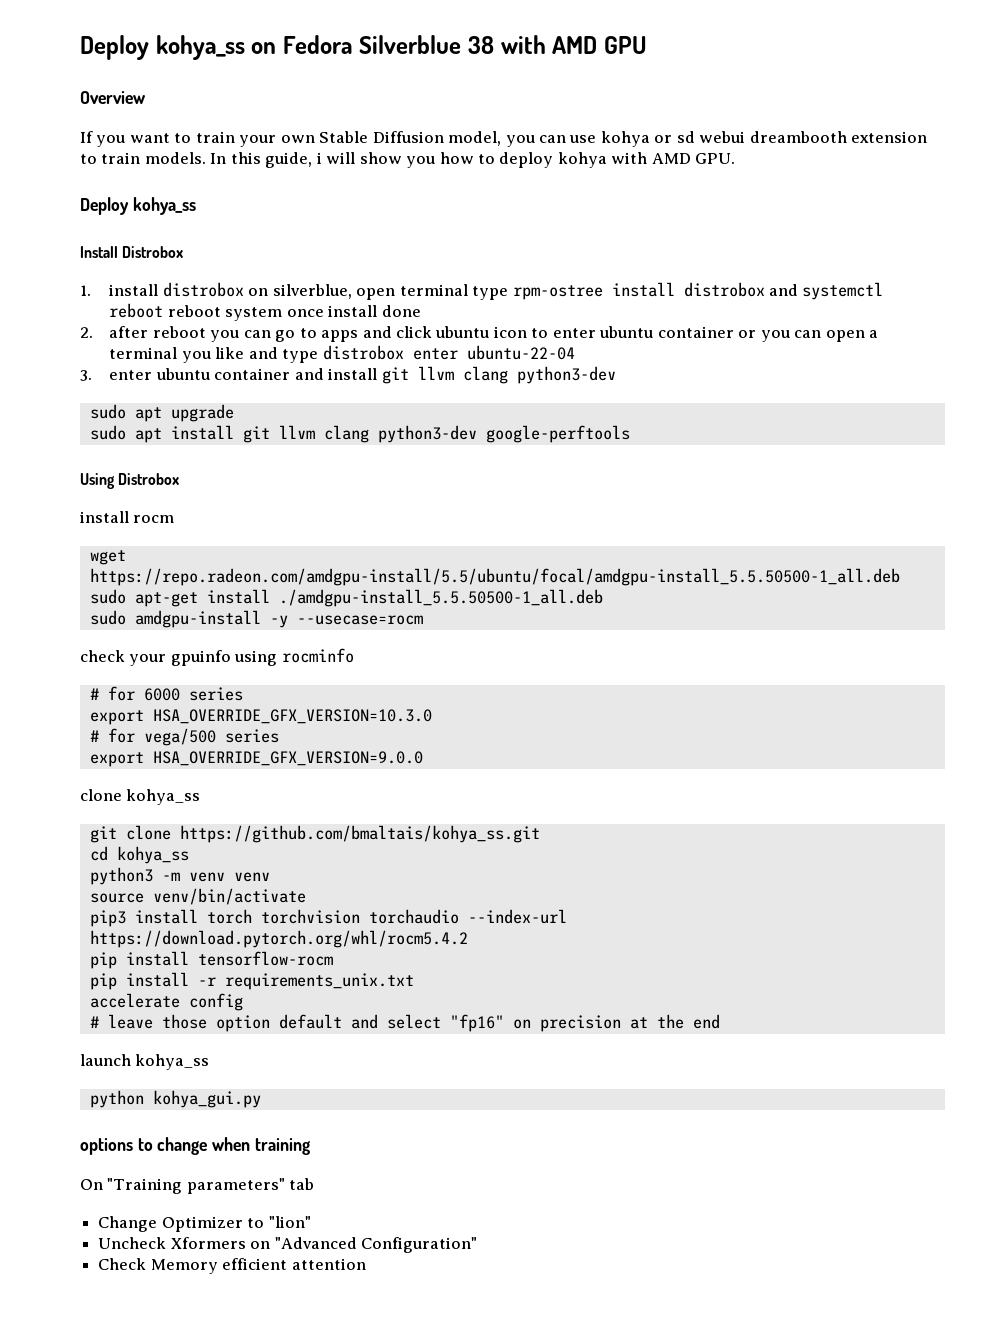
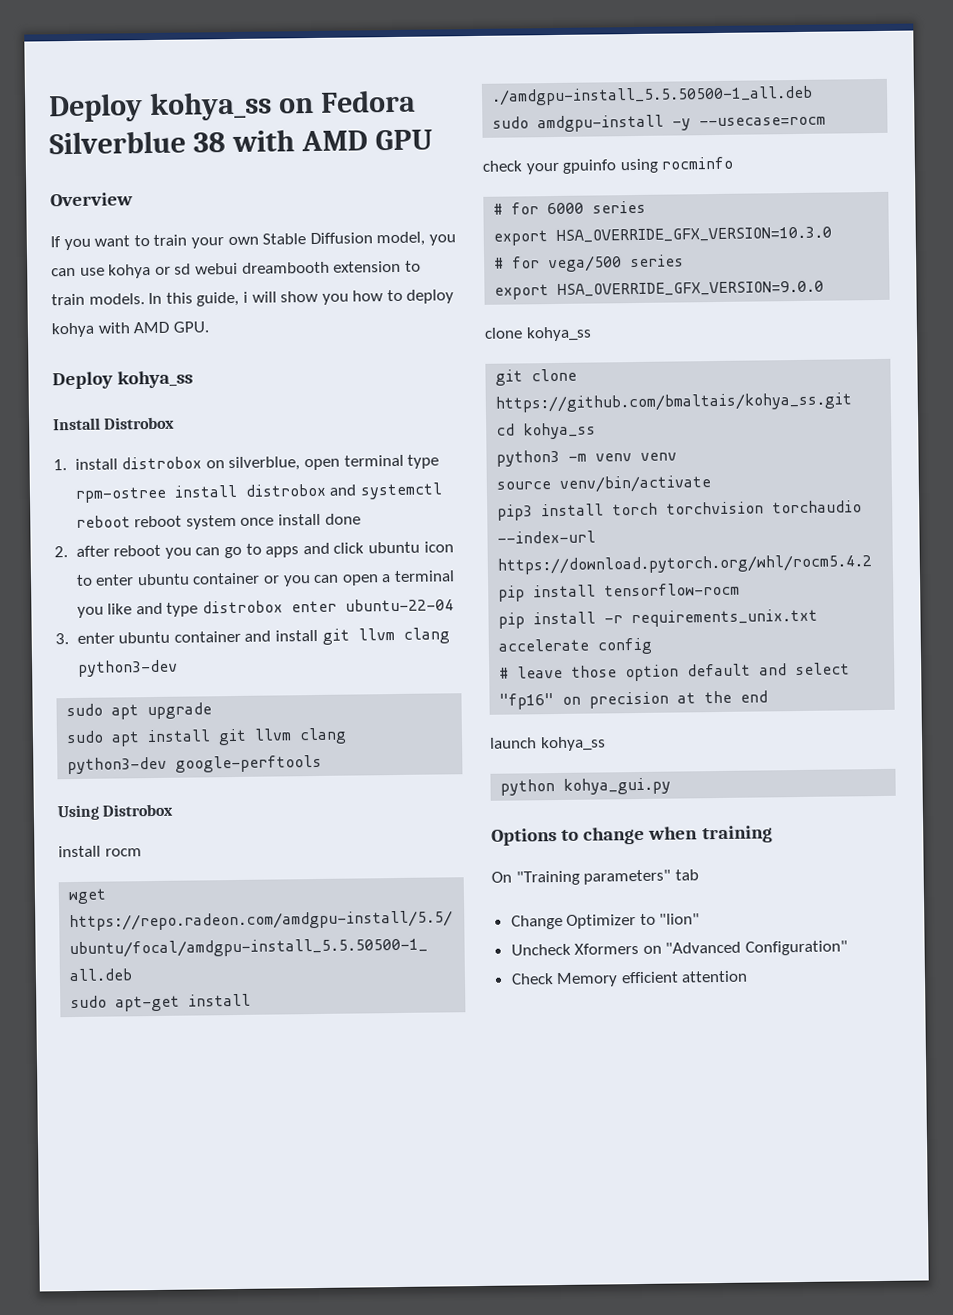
[80,1138,133,1155] options -> [491,828,557,846] Options

